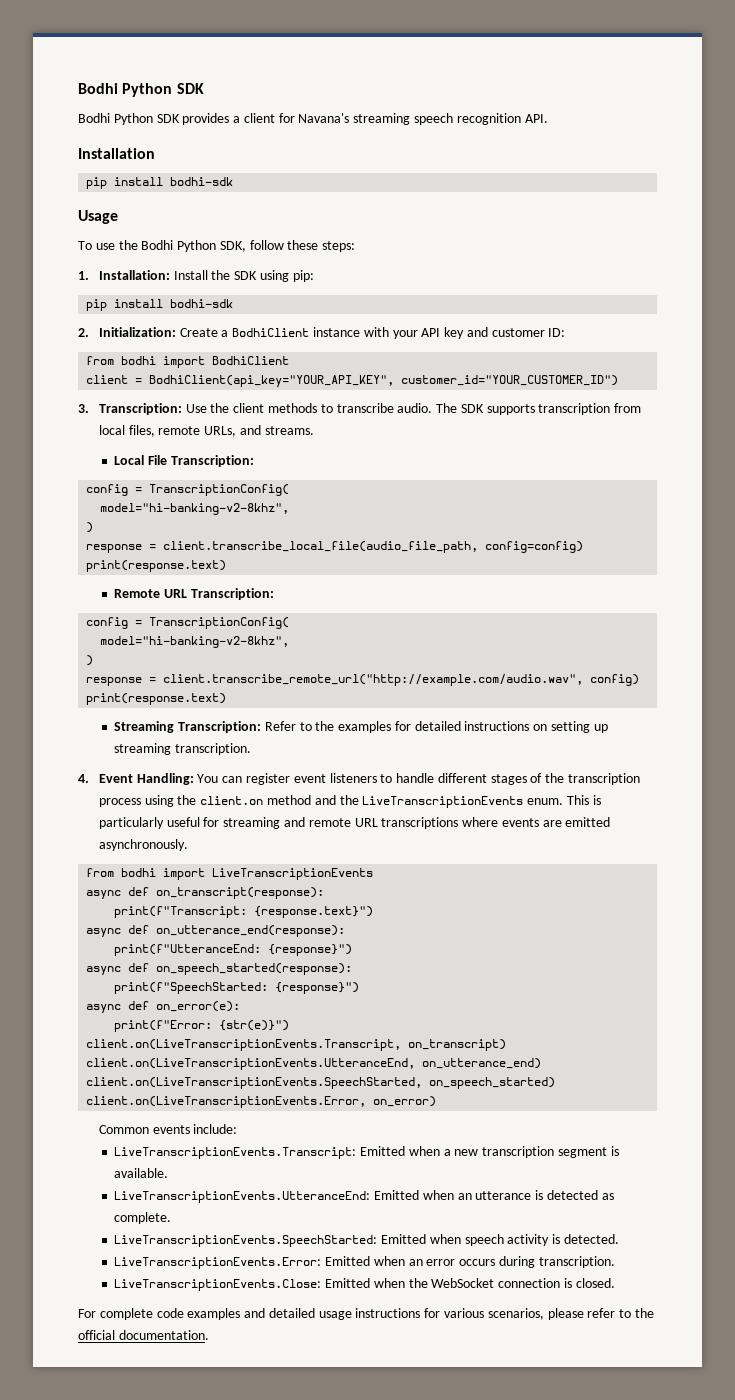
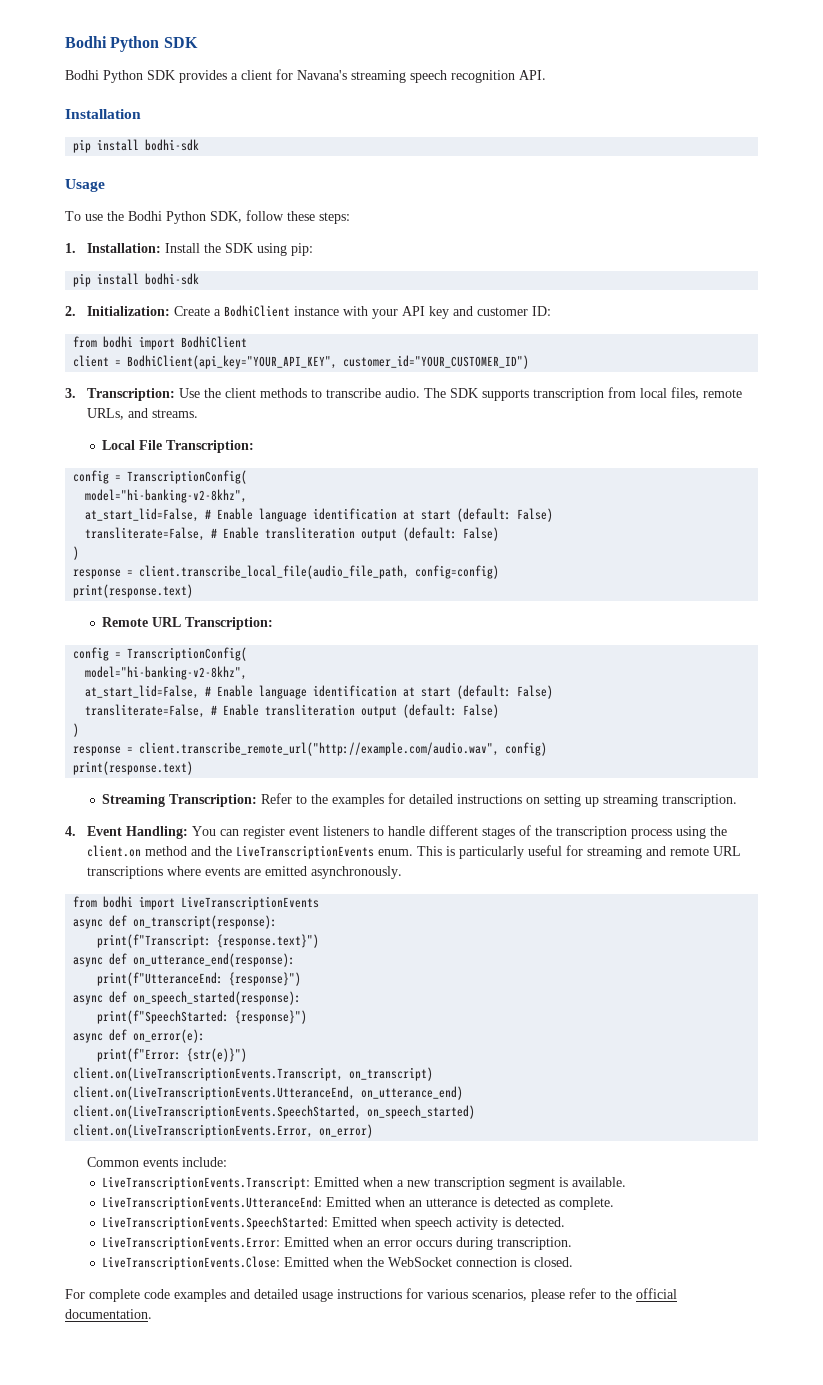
(290, 509) none -> [85,508,554,522] [85,527,500,541] // at_start_lid=False, # Enable language identification at start (default: False) // transliterate=False, # Enable transliteration output (default: False)
(290, 642) none -> [85,685,554,699] [85,704,500,718] // at_start_lid=False, # Enable language identification at start (default: False) // transliterate=False, # Enable transliteration output (default: False)

